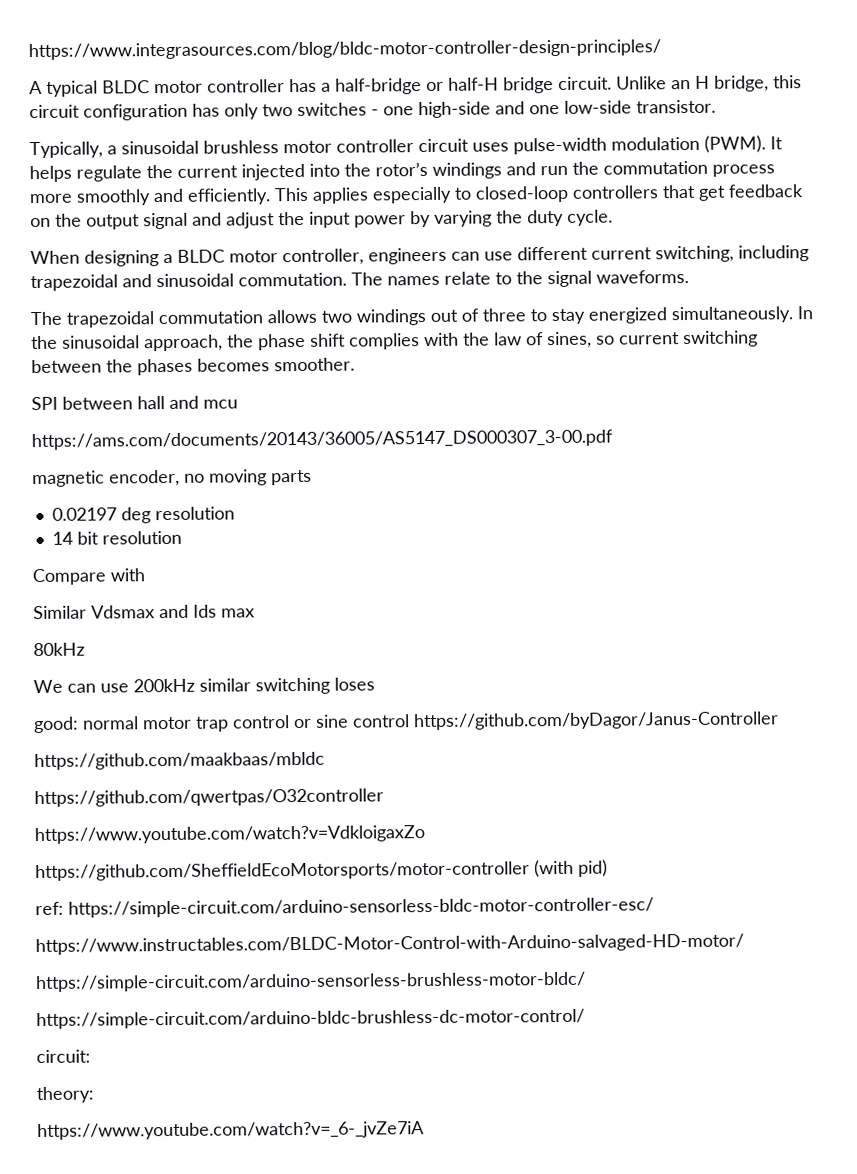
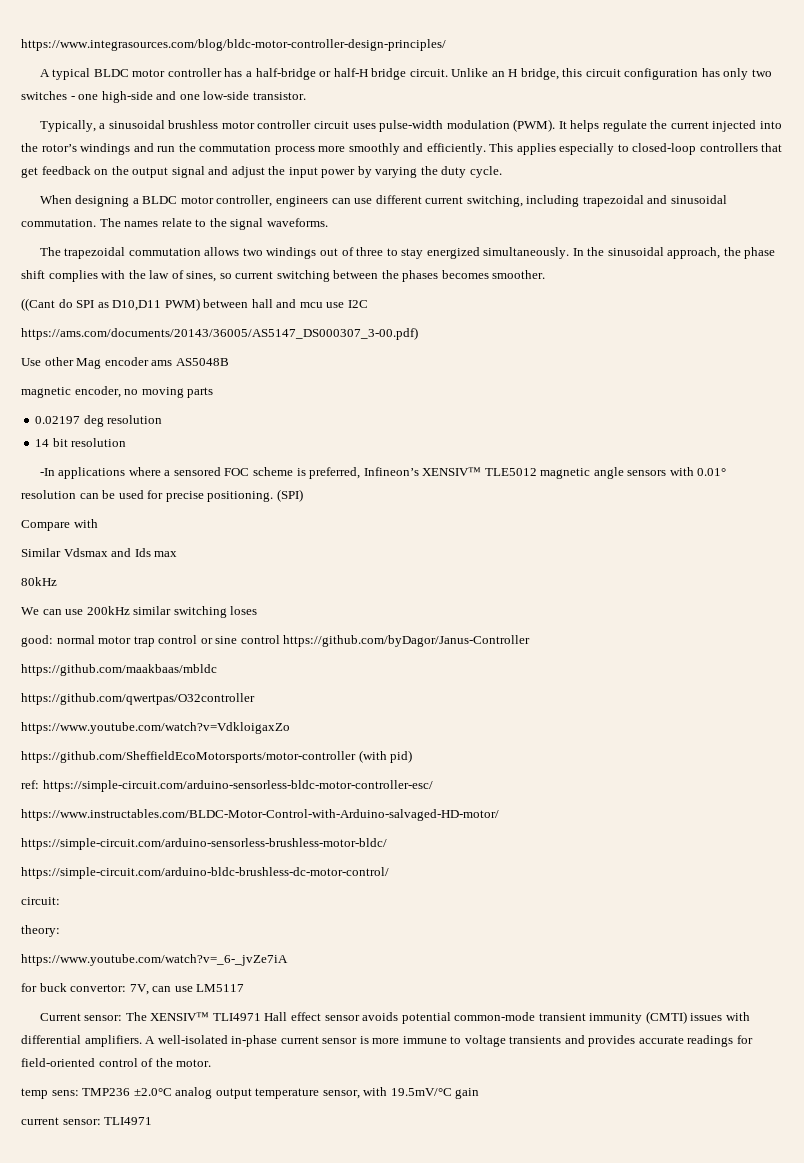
[31,395,238,411] [31,429,613,451] SPI between hall and mcu // https://ams.com/documents/20143/36005/AS5147_DS000307_3-00.pdf -> [21,298,368,311] [21,327,418,340] [21,357,229,369] ((Cant do SPI as D10,D11 PWM) between hall and mcu use I2C // https://ams.com/documents/20143/36005/AS5147_DS000307_3-00.pdf) // Use other Mag encoder ams AS5048B
(182, 537) none -> [39,467,727,479] [21,489,303,502] // -In applications where a sensored FOC scheme is preferred, Infineon’s XENSIV™ TLE5012 magnetic angle sensors with 0.01° resolution can be used for precise positioning. (SPI)
(425, 1131) none -> [21,983,245,995] [39,1011,750,1024] [21,1035,753,1047] [21,1058,212,1067] [21,1087,480,1099] [21,1117,153,1125] // for buck convertor: 7V, can use LM5117 // Current sensor: The XENSIV™ TLI4971 Hall effect sensor avoids potential common-mode transient immunity (CMTI) issues with differential amplifiers. A well-isolated in-phase current sensor is more immune to voltage transients and provides accurate readings for field-oriented control of the motor. // temp sens: TMP236 ±2.0°C analog output temperature sensor, with 19.5mV/°C gain // current sensor: TLI4971

